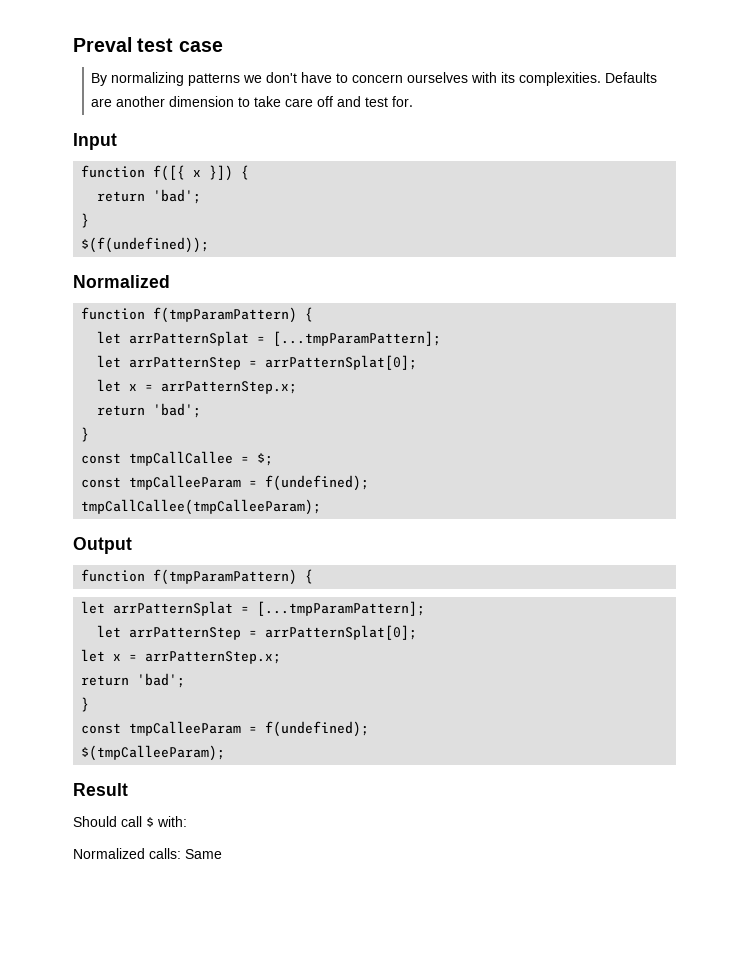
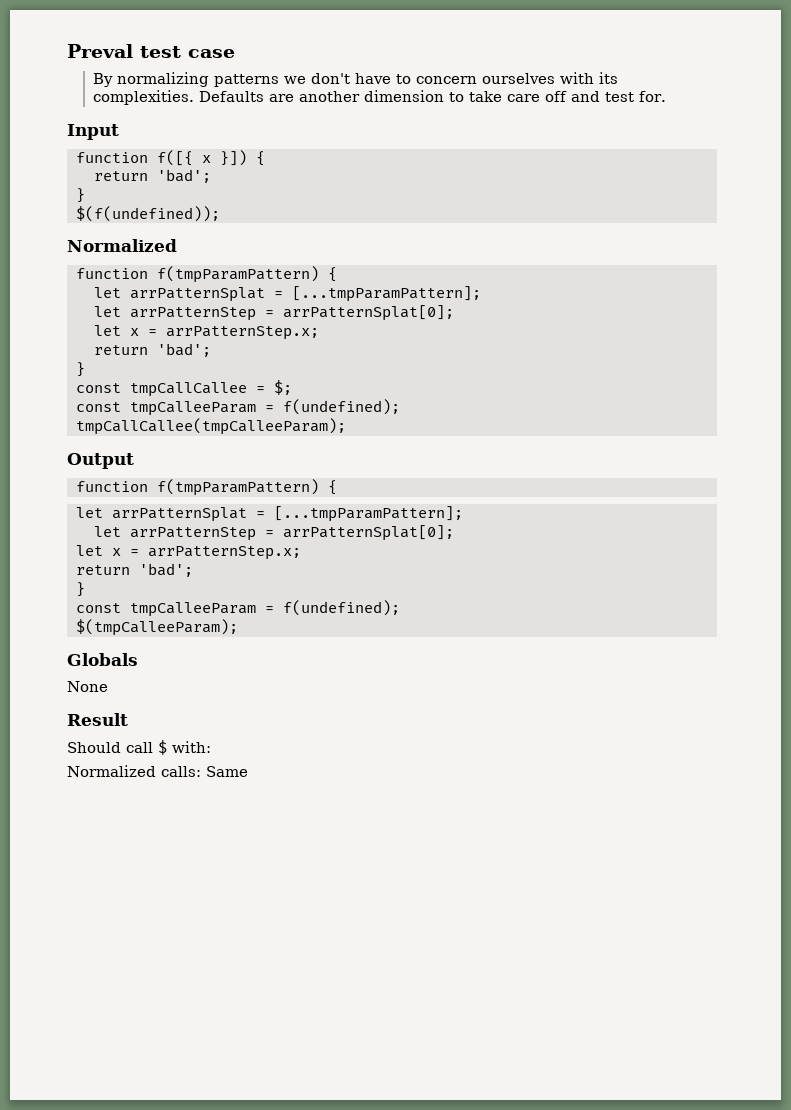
(226, 753) none -> [67,653,138,666] [67,681,108,692] // Globals // None

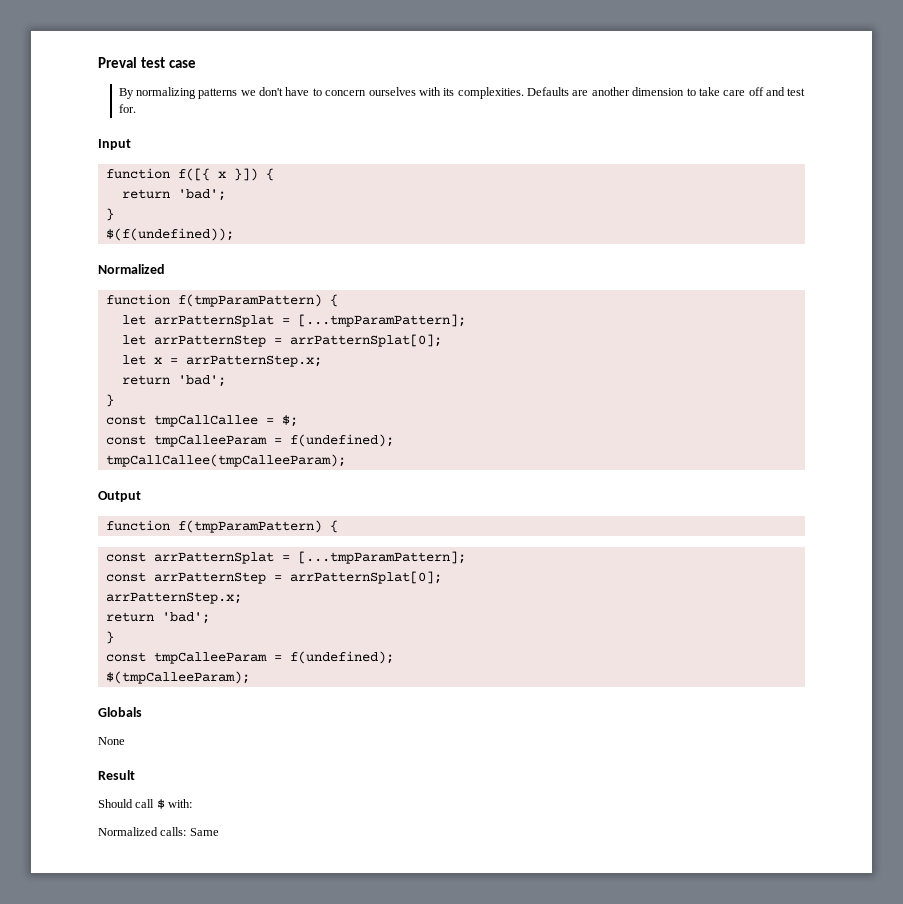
[75,506,463,522] [93,525,454,541] [75,545,139,556] let arrPatternSplat = [...tmpParamPattern]; // let arrPatternStep = arrPatternSplat[0]; // let x = -> [105,551,466,564] [105,571,442,584] const arrPatternSplat = [...tmpParamPattern]; // const arrPatternStep = arrPatternSplat[0]; //

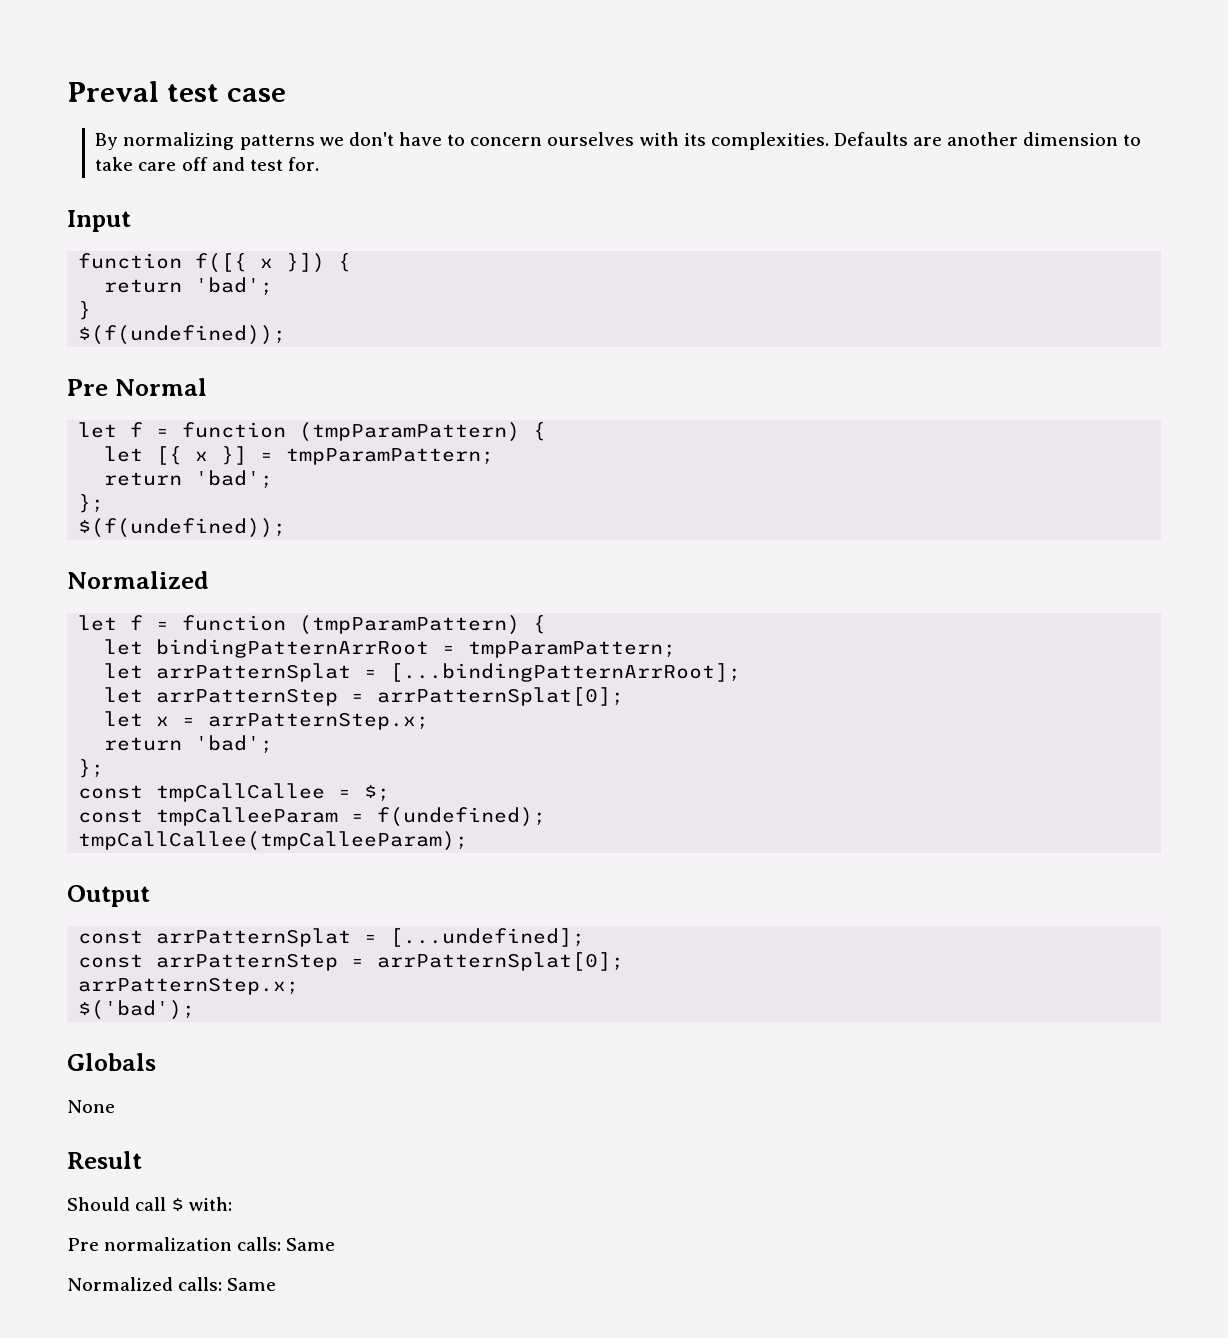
[98,264,165,274] [105,294,338,307] Normalized // function f(tmpParamPattern) { -> [67,378,207,396] [78,422,547,442] [104,446,495,465] [104,470,274,489] [78,494,105,513] [78,518,287,538] [67,571,209,589] [78,615,547,635] [104,639,677,658] Pre Normal // let f = function (tmpParamPattern) { // let [{ x }] = tmpParamPattern; // return 'bad'; // }; // $(f(undefined)); // Normalized // let f = function (tmpParamPattern) { // let bindingPatternArrRoot = tmpParamPattern;
[297,314,466,327] [...tmpParamPattern]; -> [390,663,742,682] [...bindingPatternArrRoot];
[105,394,114,407] } -> [78,759,105,778] };
[105,520,338,533] // function f(tmpParamPattern) { -> (150, 896) none
[297,551,466,564] [...tmpParamPattern]; -> [390,928,586,947] [...undefined];
[105,612,210,624] [105,631,114,644] [105,651,394,664] [105,671,250,684] return 'bad'; // } // const tmpCalleeParam = f(undefined); // $(tmpCalleeParam); -> [78,1000,196,1020] $('bad');
(193, 803) none -> [67,1237,336,1251] // Pre normalization calls: Same

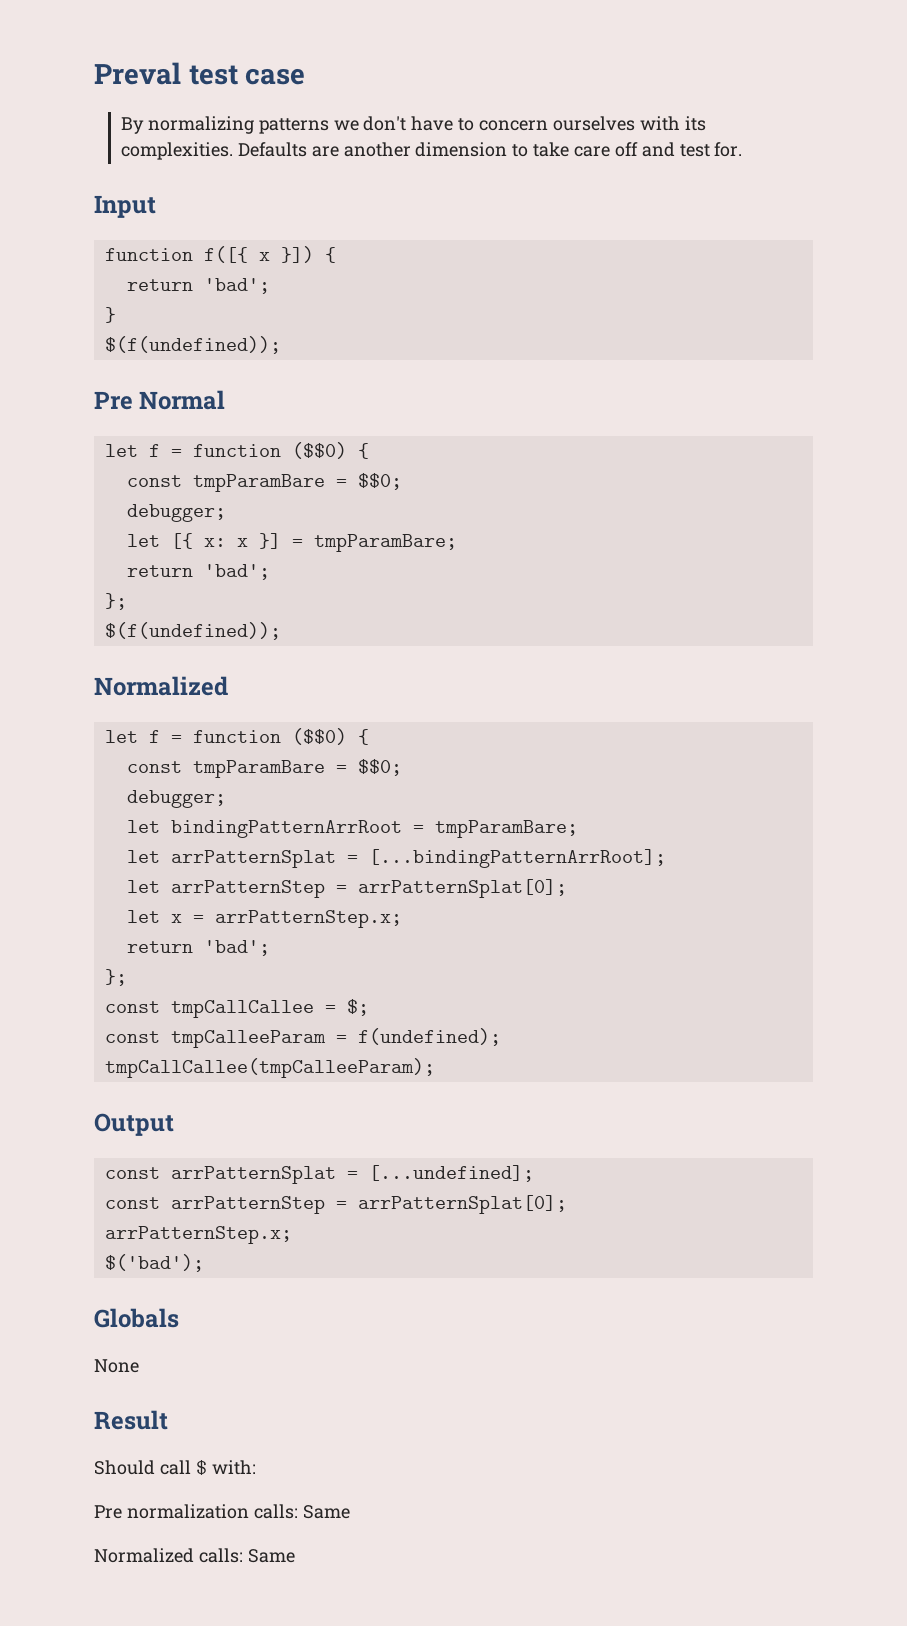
[299,422,547,442] (tmpParamPattern) { -> [291,442,369,459] [126,473,402,492] [126,504,226,522] ($$0) { // const tmpParamBare = $$0; // debugger;
(183, 455) none -> [203,538,226,547] x:
[286,448,495,465] tmpParamPattern; -> [313,534,457,552] tmpParamBare;
[299,615,547,635] (tmpParamPattern) { -> [291,728,369,745] [126,759,402,778] [126,790,226,808] ($$0) { // const tmpParamBare = $$0; // debugger;
[468,641,677,658] tmpParamPattern; -> [434,820,578,838] tmpParamBare;

